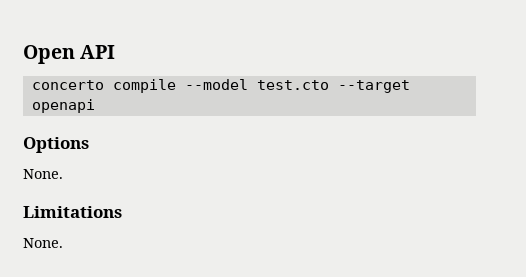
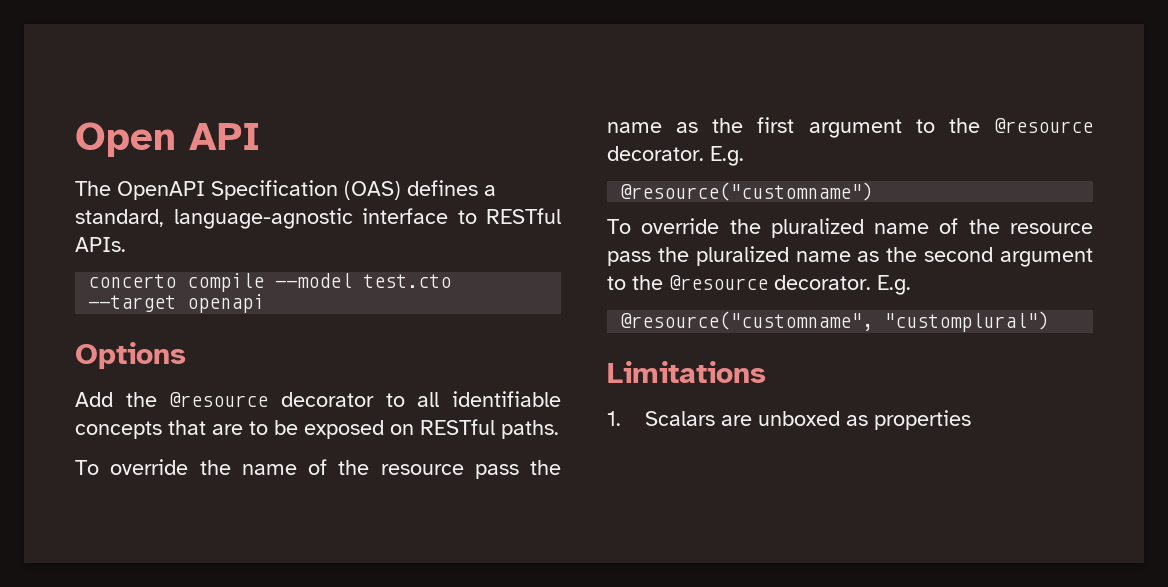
(116, 52) none -> [75,180,496,200] [75,208,561,229] [75,237,126,252] // The OpenAPI Specification (OAS) defines a standard, language-agnostic interface to RESTful APIs.
[23,169,63,179] [23,206,122,218] [23,238,63,248] None. // Limitations // None. -> [75,391,561,407] [75,419,559,439] [75,459,561,479] [607,117,1093,138] [607,146,744,166] [620,182,874,201] [607,218,1093,238] [607,246,1093,267] [607,275,911,295] [620,311,1050,332] [607,361,766,383] [607,410,971,430] Add the @resource decorator to all identifiable concepts that are to be exposed on RESTful paths. // To override the name of the resource pass the name as the first argument to the @resource decorator. E.g. // @resource("customname") // To override the pluralized name of the resource pass the pluralized name as the second argument to the @resource decorator. E.g. // @resource("customname", "customplural") // Limitations // 1. Scalars are unboxed as properties

